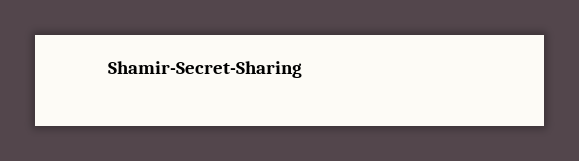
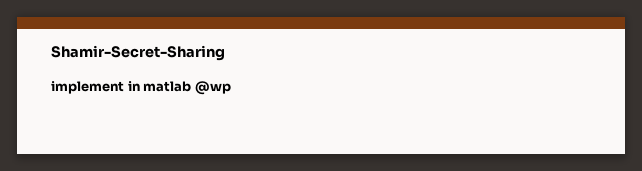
(302, 69) none -> [51,81,231,95] // implement in matlab @wp

